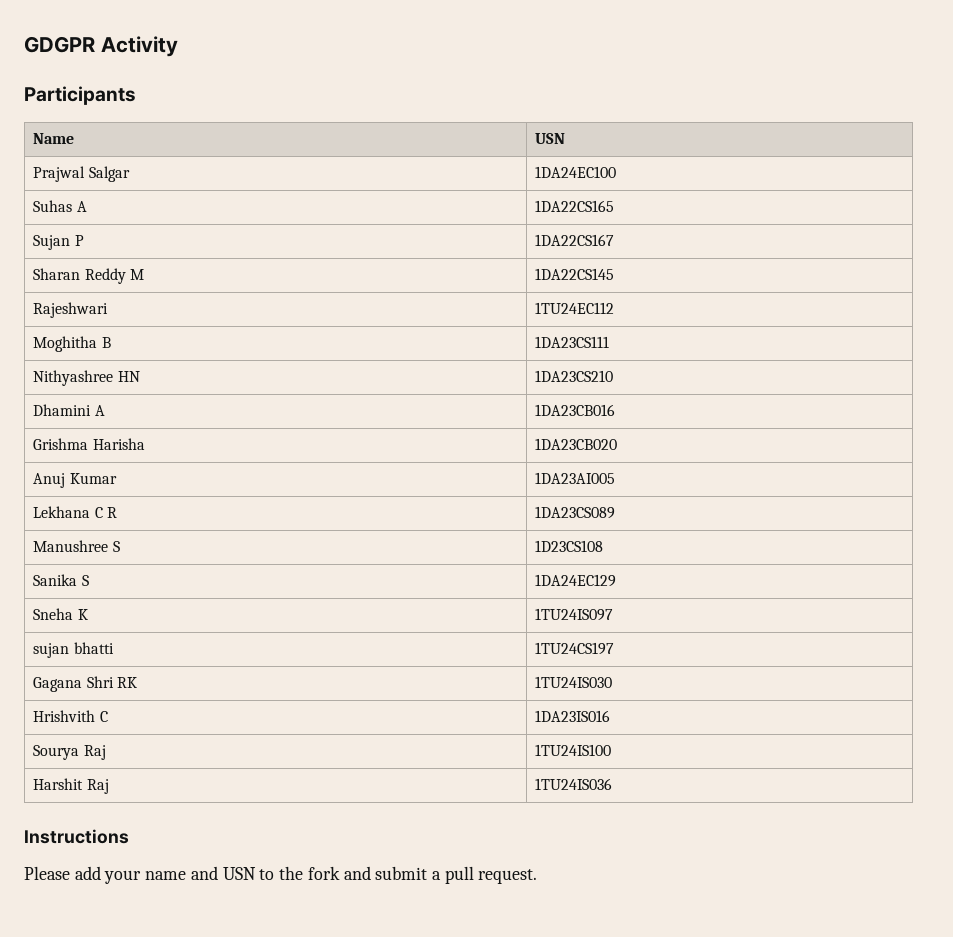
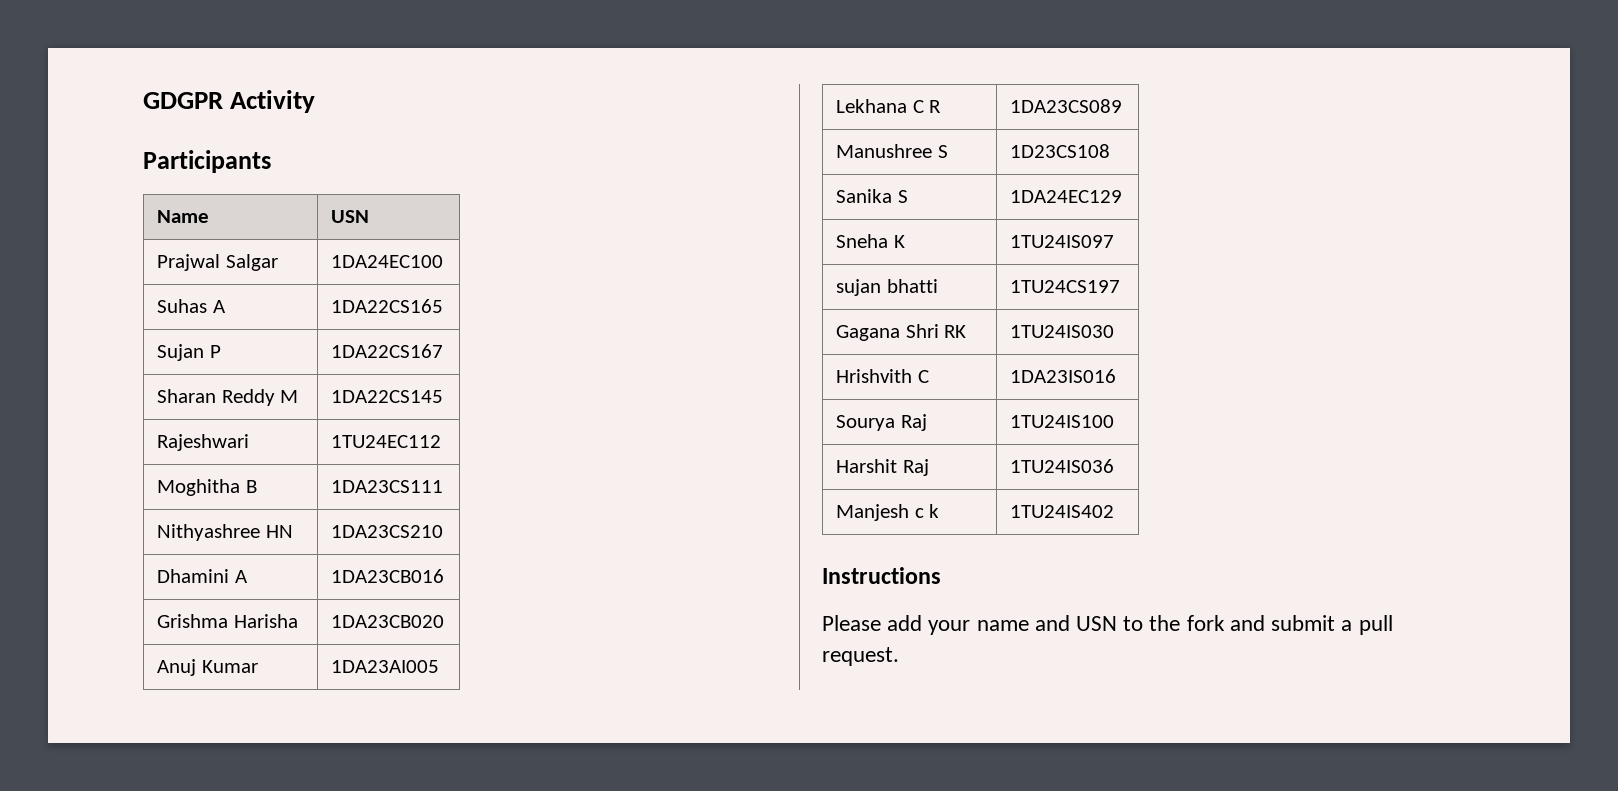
(613, 784) none -> [836,504,940,521] [1010,505,1115,518] // Manjesh c k | 1TU24IS402

